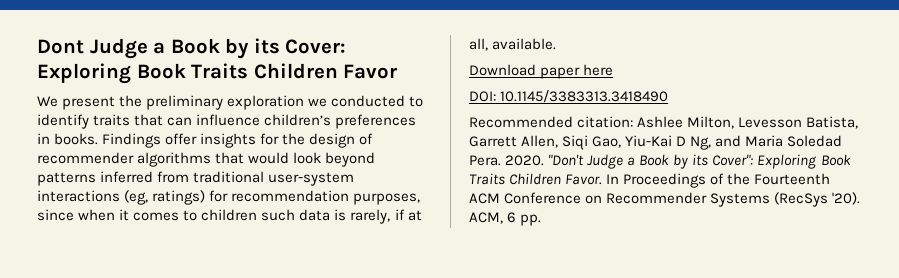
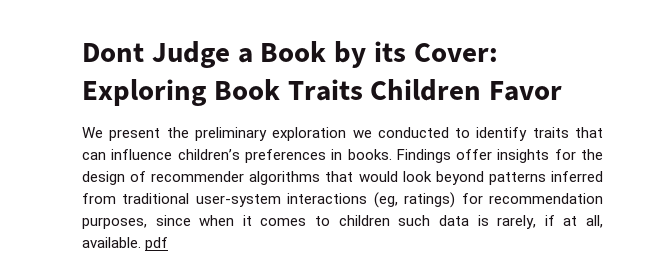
[469,64,614,79] [469,90,669,103] [469,116,859,129] [469,135,843,150] [469,154,851,169] [469,173,831,188] [469,192,861,207] [469,212,542,226] // Download paper here // DOI: 10.1145/3383313.3418490 // Recommended citation: Ashlee Milton, Levesson Batista, Garrett Allen, Siqi Gao, Yiu-Kai D Ng, and Maria Soledad Pera. 2020. "Don't Judge a Book by its Cover": Exploring Book Traits Children Favor. In Proceedings of the Fourteenth ACM Conference on Recommender Systems (RecSys '20). ACM, 6 pp. -> [145,237,169,251] pdf

